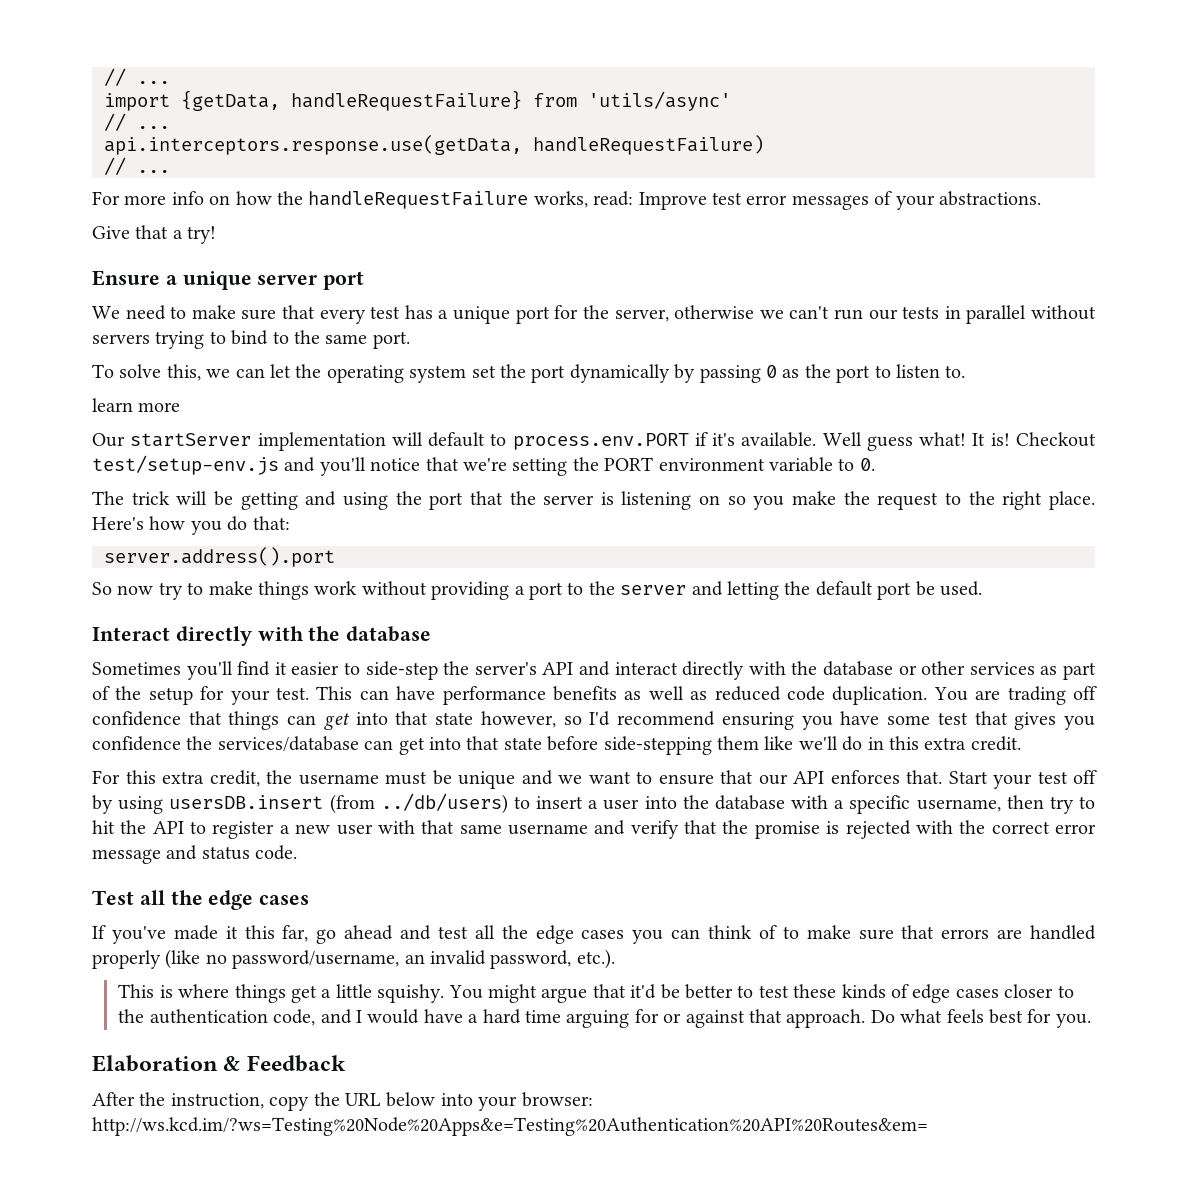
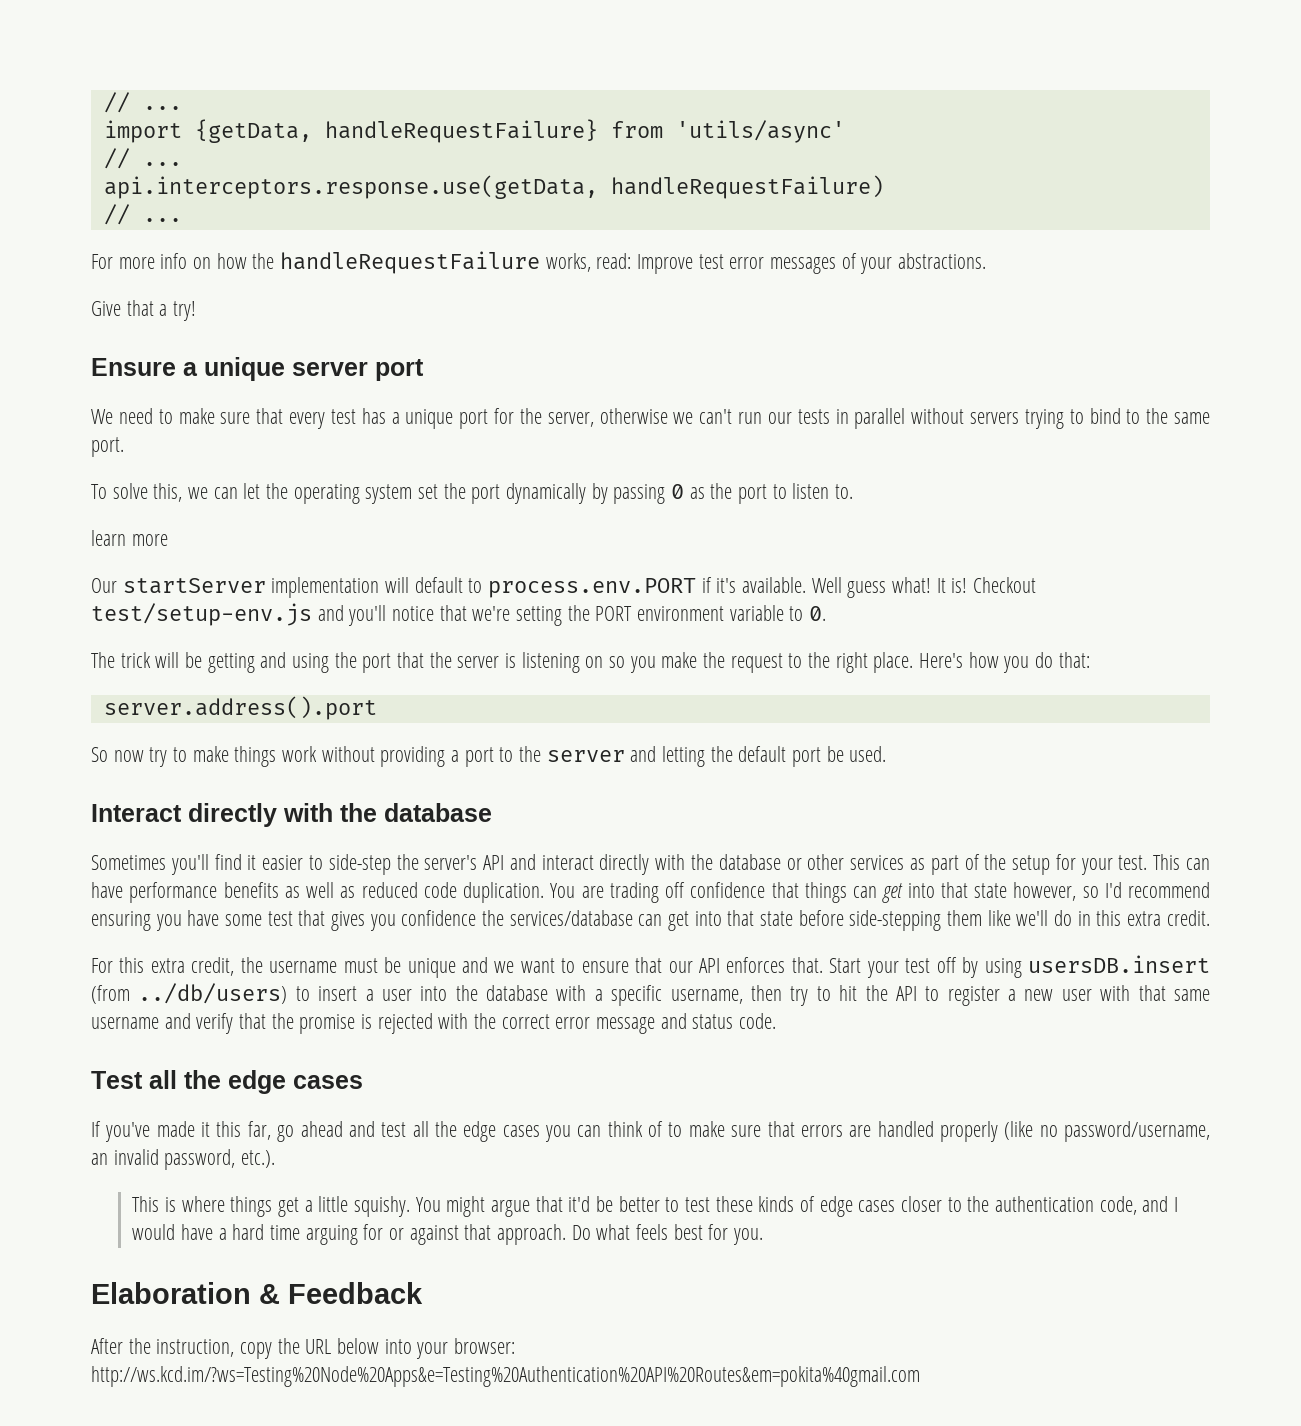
[92,1117,928,1136] http://ws.kcd.im/?ws=Testing%20Node%20Apps&e=Testing%20Authentication%20API%20Routes&em= -> [91,1366,920,1387] http://ws.kcd.im/?ws=Testing%20Node%20Apps&e=Testing%20Authentication%20API%20Routes&em=pokita%40gmail.com

